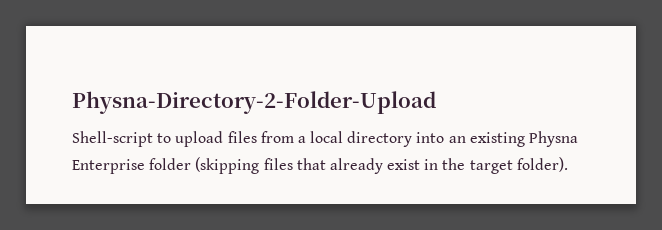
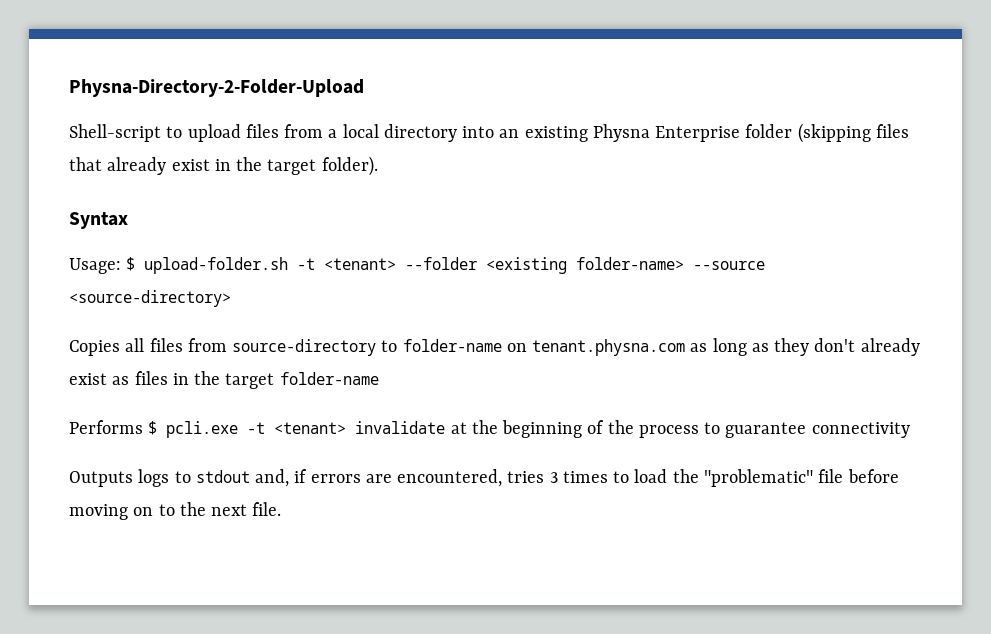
(568, 164) none -> [69,212,128,229] [69,257,766,274] [69,290,231,307] [69,338,920,356] [69,371,379,389] [69,420,910,438] [69,469,899,487] [69,502,282,520] // Syntax // Usage: $ upload-folder.sh -t <tenant> --folder <existing folder-name> --source <source-directory> // Copies all files from source-directory to folder-name on tenant.physna.com as long as they don't already exist as files in the target folder-name // Performs $ pcli.exe -t <tenant> invalidate at the beginning of the process to guarantee connectivity // Outputs logs to stdout and, if errors are encountered, tries 3 times to load the "problematic" file before moving on to the next file.

